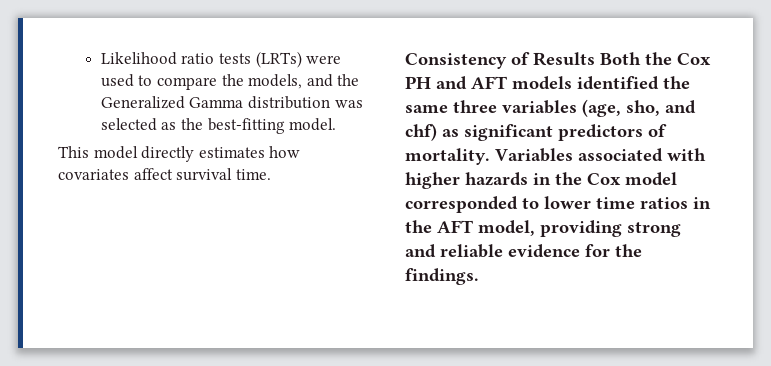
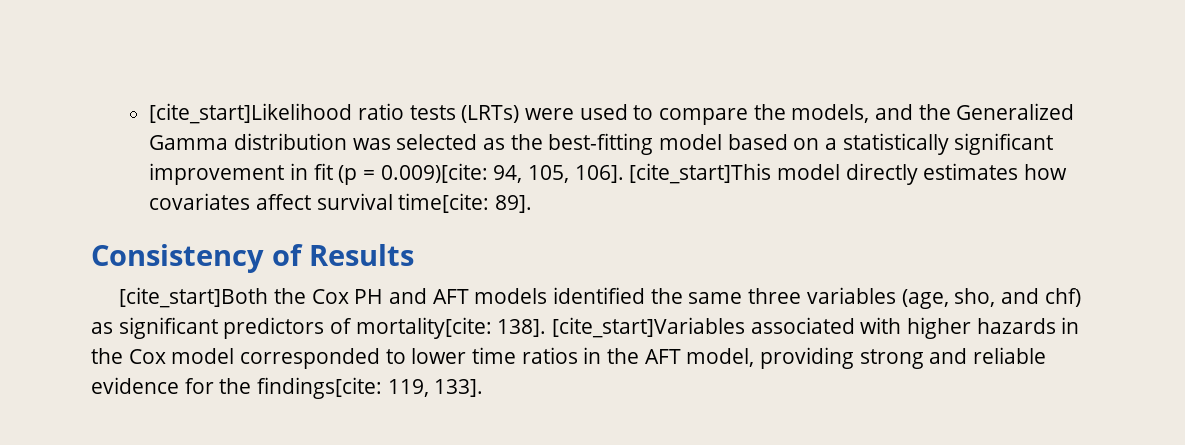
[100,52,177,65] Likelihood -> [149,103,353,124] [cite_start]Likelihood
[289,118,337,131] [58,146,89,158] model. // This -> [658,133,1054,155] [149,163,772,185] model based on a statistically significant improvement in fit (p = 0.009)[cite: 94, 105, 106]. [cite_start]This
[235,169,271,180] time. -> [398,193,532,213] time[cite: 89].
[600,52,641,65] Both -> [119,287,269,308] // [cite_start]Both
[405,148,573,165] mortality. Variables -> [355,317,746,339] mortality[cite: 138]. [cite_start]Variables
[405,268,479,285] findings. -> [257,377,484,399] findings[cite: 119, 133].

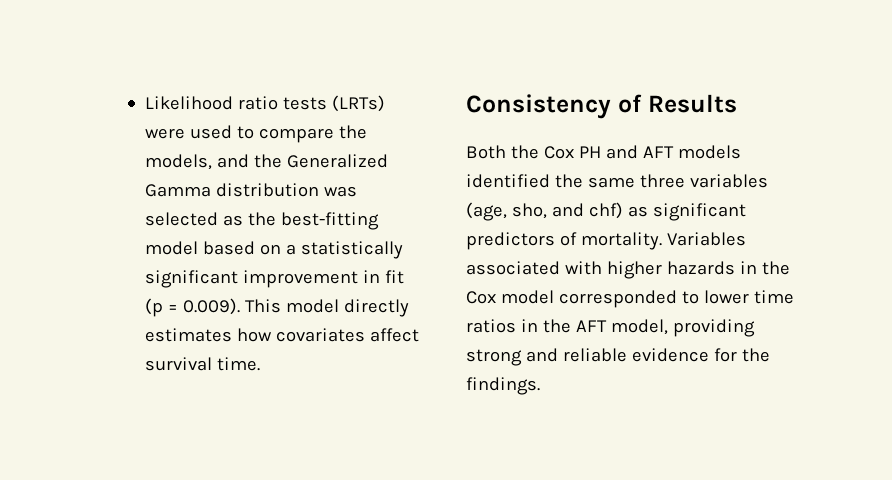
[149,103,353,124] [cite_start]Likelihood -> [144,96,233,110] Likelihood
[380,163,772,184] 0.009)[cite: 94, 105, 106]. [cite_start]This -> [182,298,281,315] 0.009). This
[398,193,532,213] time[cite: 89]. -> [216,357,260,371] time.
[119,287,269,308] [cite_start]Both -> [466,145,506,159] Both
[355,317,746,339] mortality[cite: 138]. [cite_start]Variables -> [580,232,746,250] mortality. Variables
[257,377,484,399] findings[cite: 119, 133]. -> [466,377,540,395] findings.

